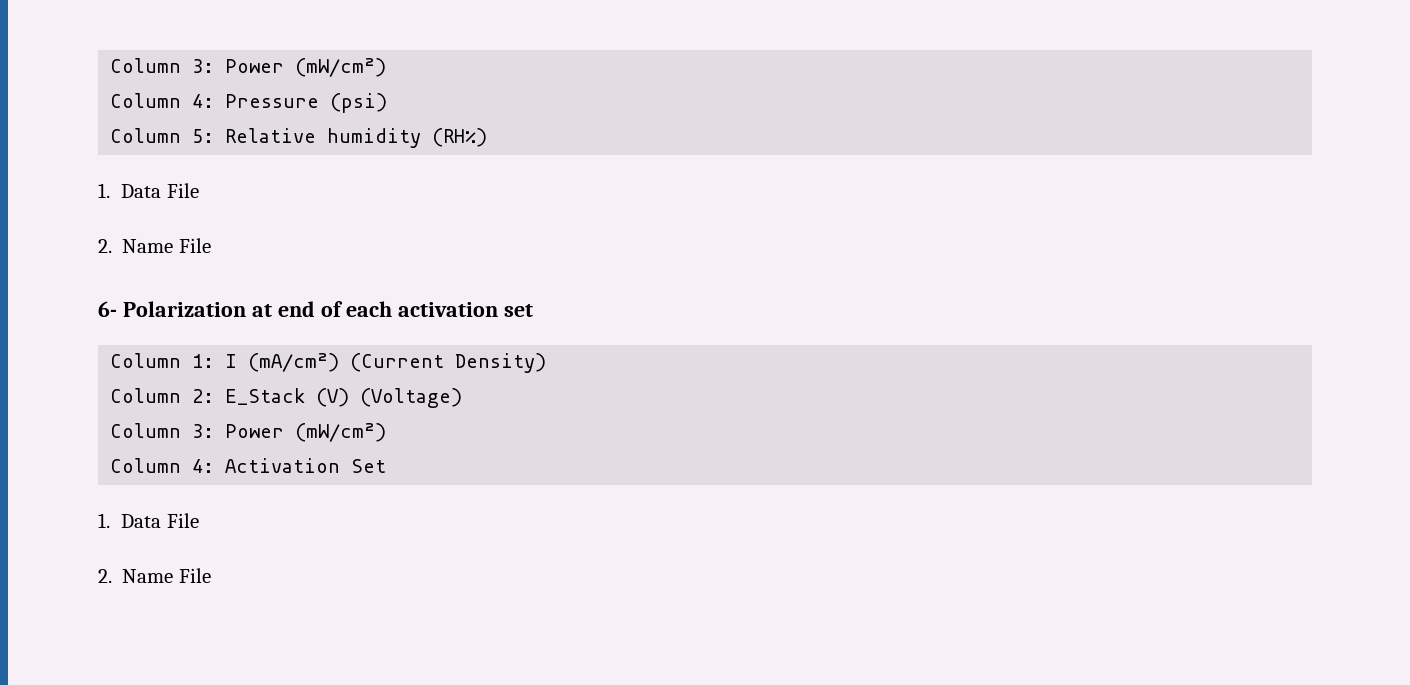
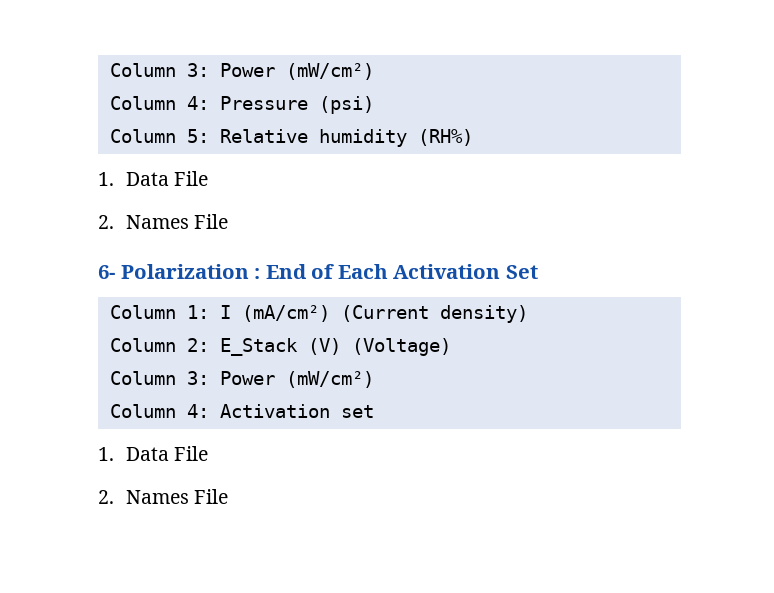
[122,239,174,253] Name -> [125,215,189,229] Names
[251,301,533,317] at end of each activation set -> [254,264,538,279] : End of Each Activation Set
[455,353,547,373] Density) -> [439,305,528,323] density)
[351,459,387,473] [98,513,199,528] [98,569,174,583] Set // 1. Data File // 2. Name -> [340,405,374,418] [98,446,209,461] [98,490,189,504] set // 1. Data File // 2. Names

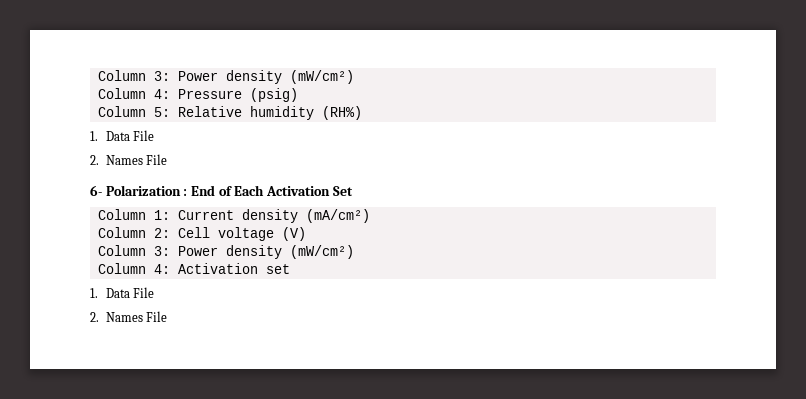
[109,63,275,77] Column 3: Power -> [97,70,282,84] Column 3: Power density
[318,96,374,114] (psi) -> [249,88,298,102] (psig)
[219,305,231,319] I -> [177,209,298,223] Current density
[340,305,528,323] (Current density) -> (370, 216) none
[219,338,298,356] E_Stack -> [177,227,274,241] Cell voltage
[351,338,451,356] [109,371,275,385] (Voltage) // Column 3: Power -> [97,245,282,259] // Column 3: Power density

